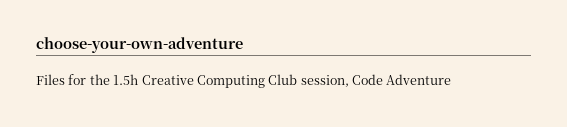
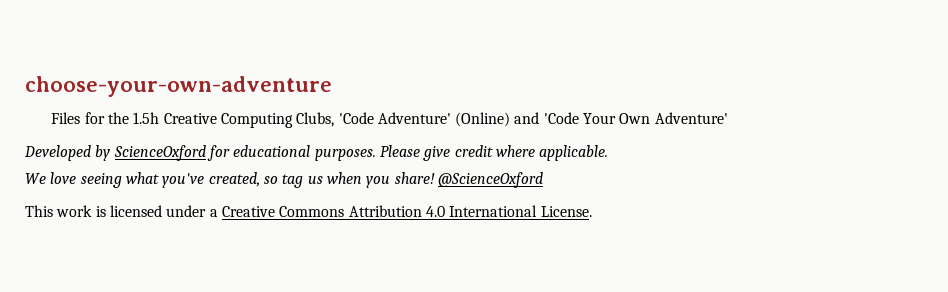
[268,74,452,87] Club session, Code Adventure -> [296,112,728,127] [24,145,609,161] [25,172,543,188] [25,205,592,217] Clubs, 'Code Adventure' (Online) and 'Code Your Own Adventure' // Developed by ScienceOxford for educational purposes. Please give credit where applicable. // We love seeing what you've created, so tag us when you share! @ScienceOxford // This work is licensed under a Creative Commons Attribution 4.0 International License.

